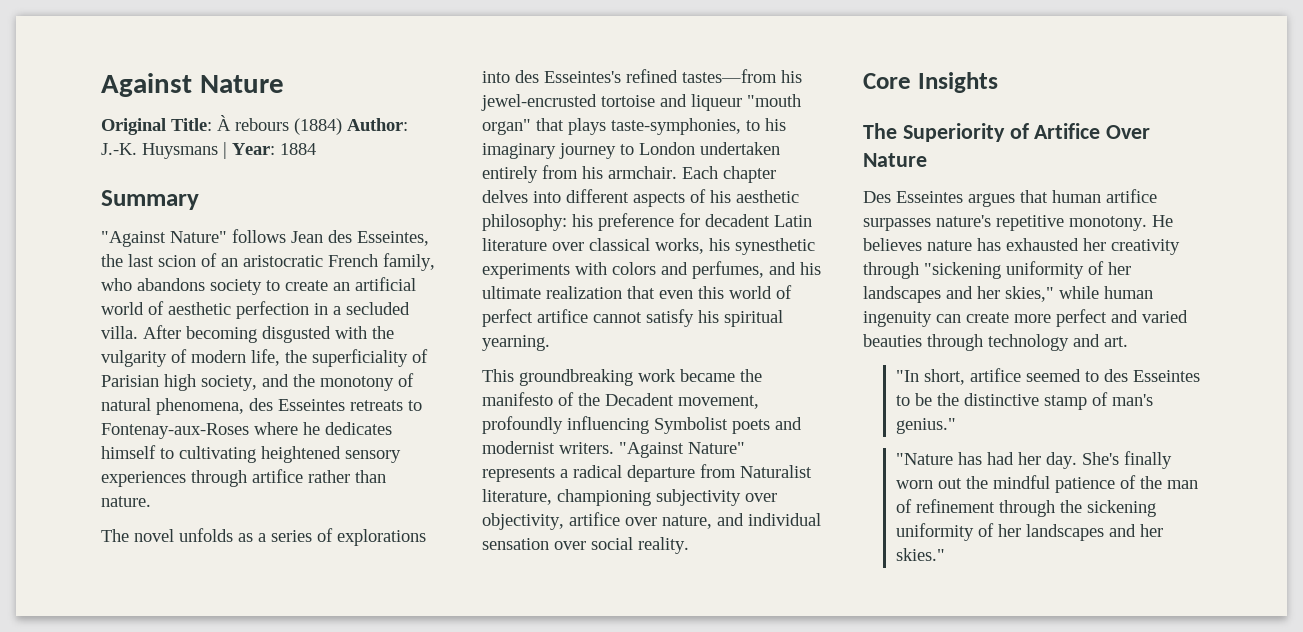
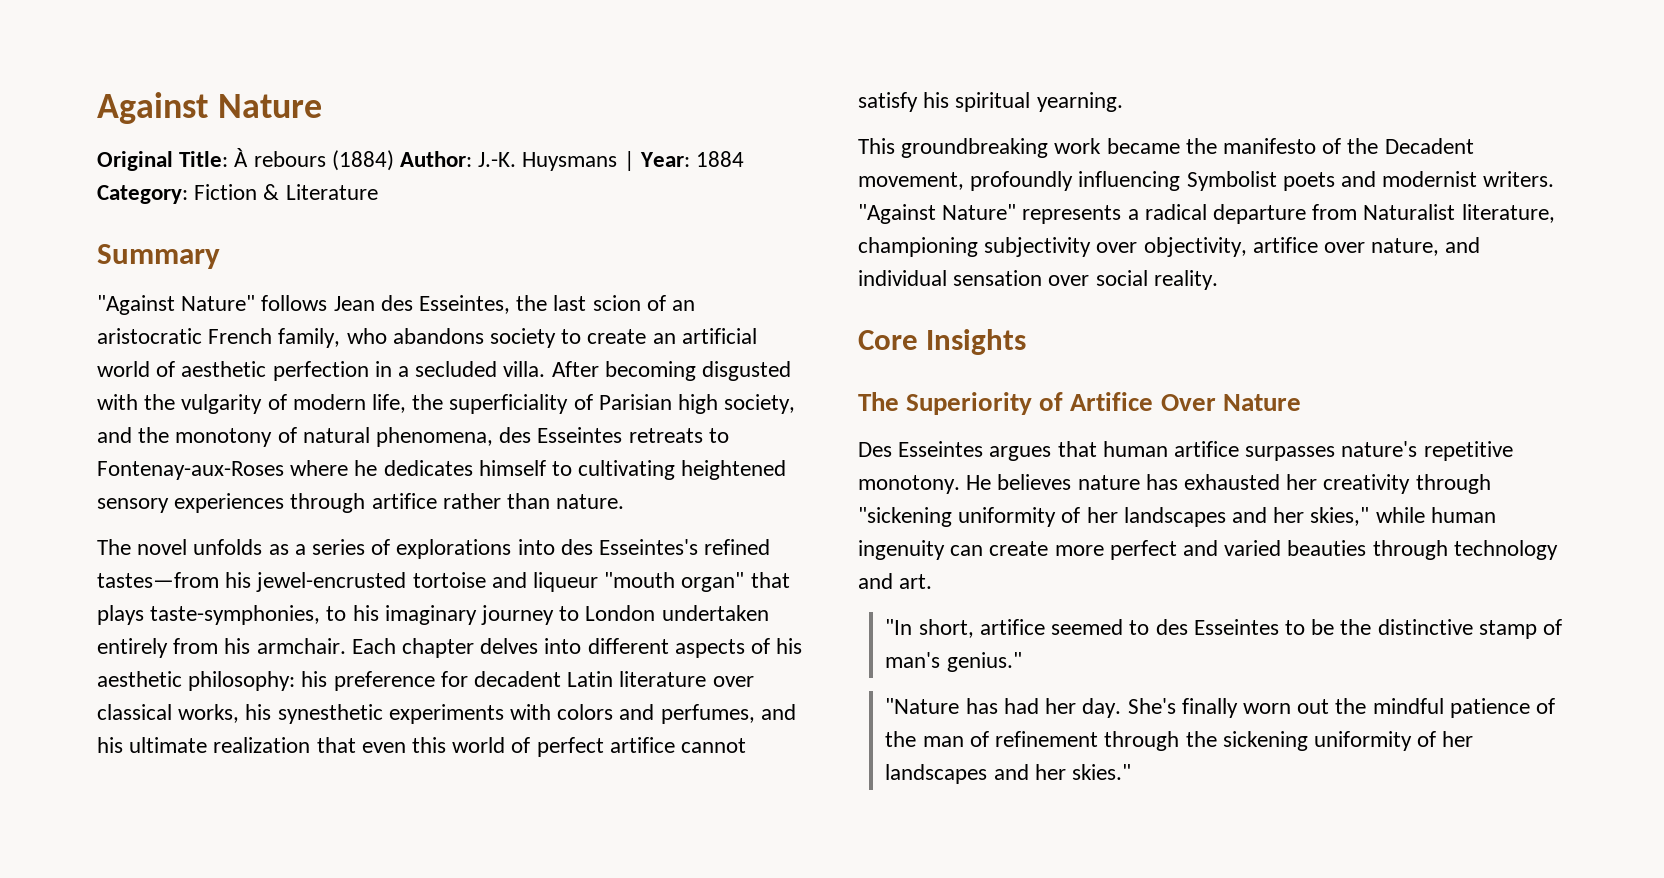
(316, 149) none -> [97,184,378,204] Category: Fiction & Literature

